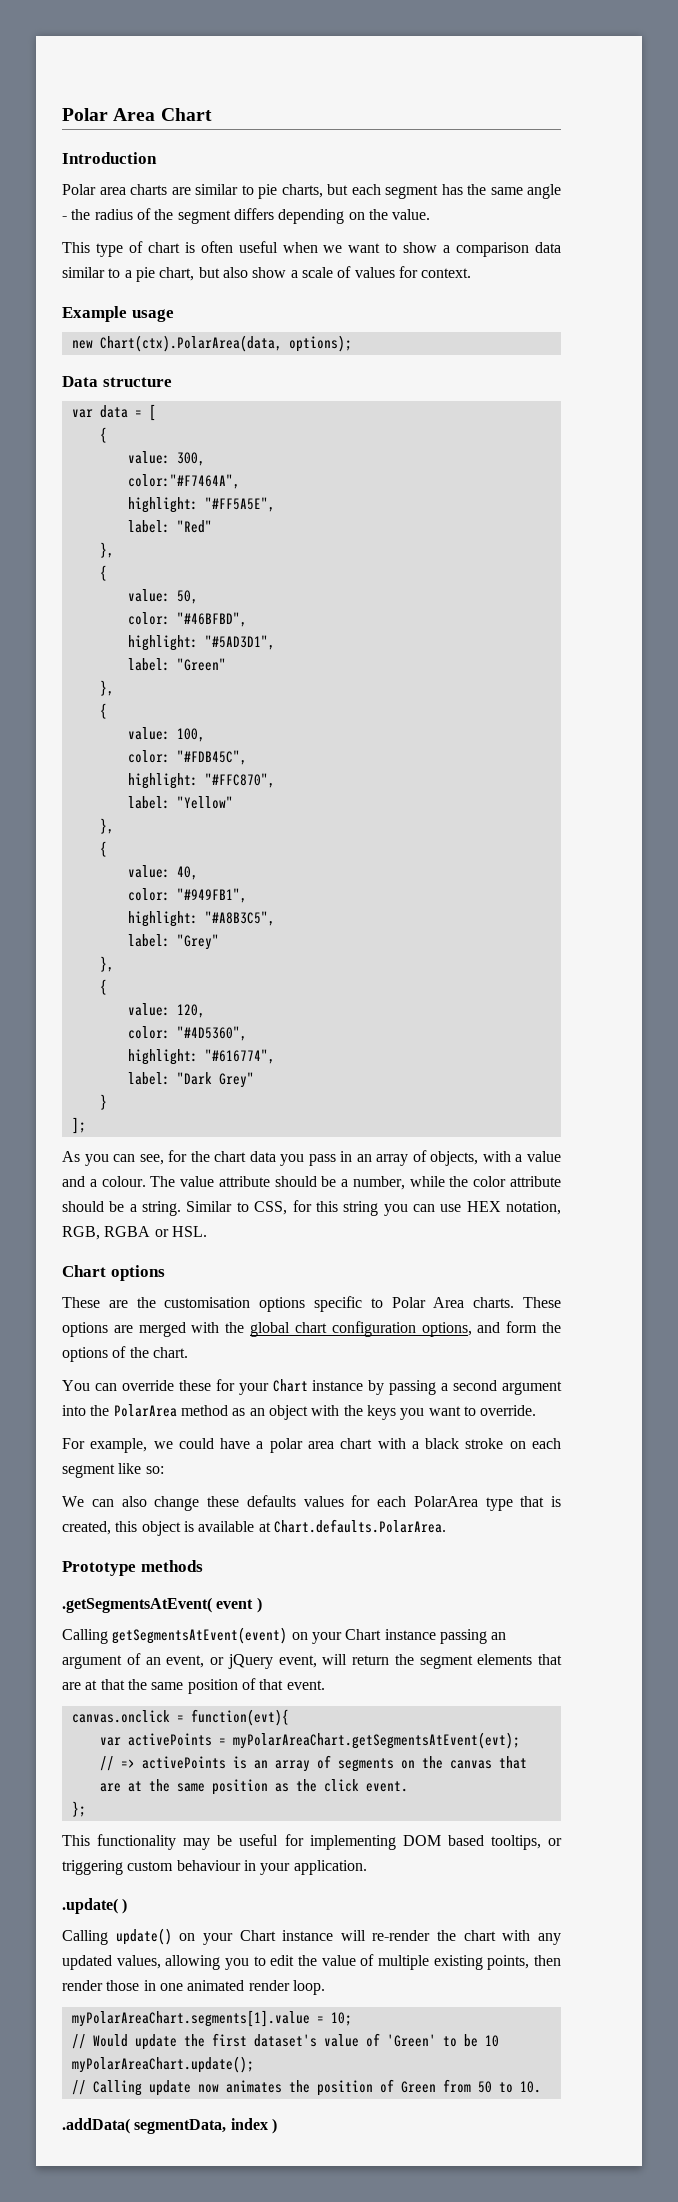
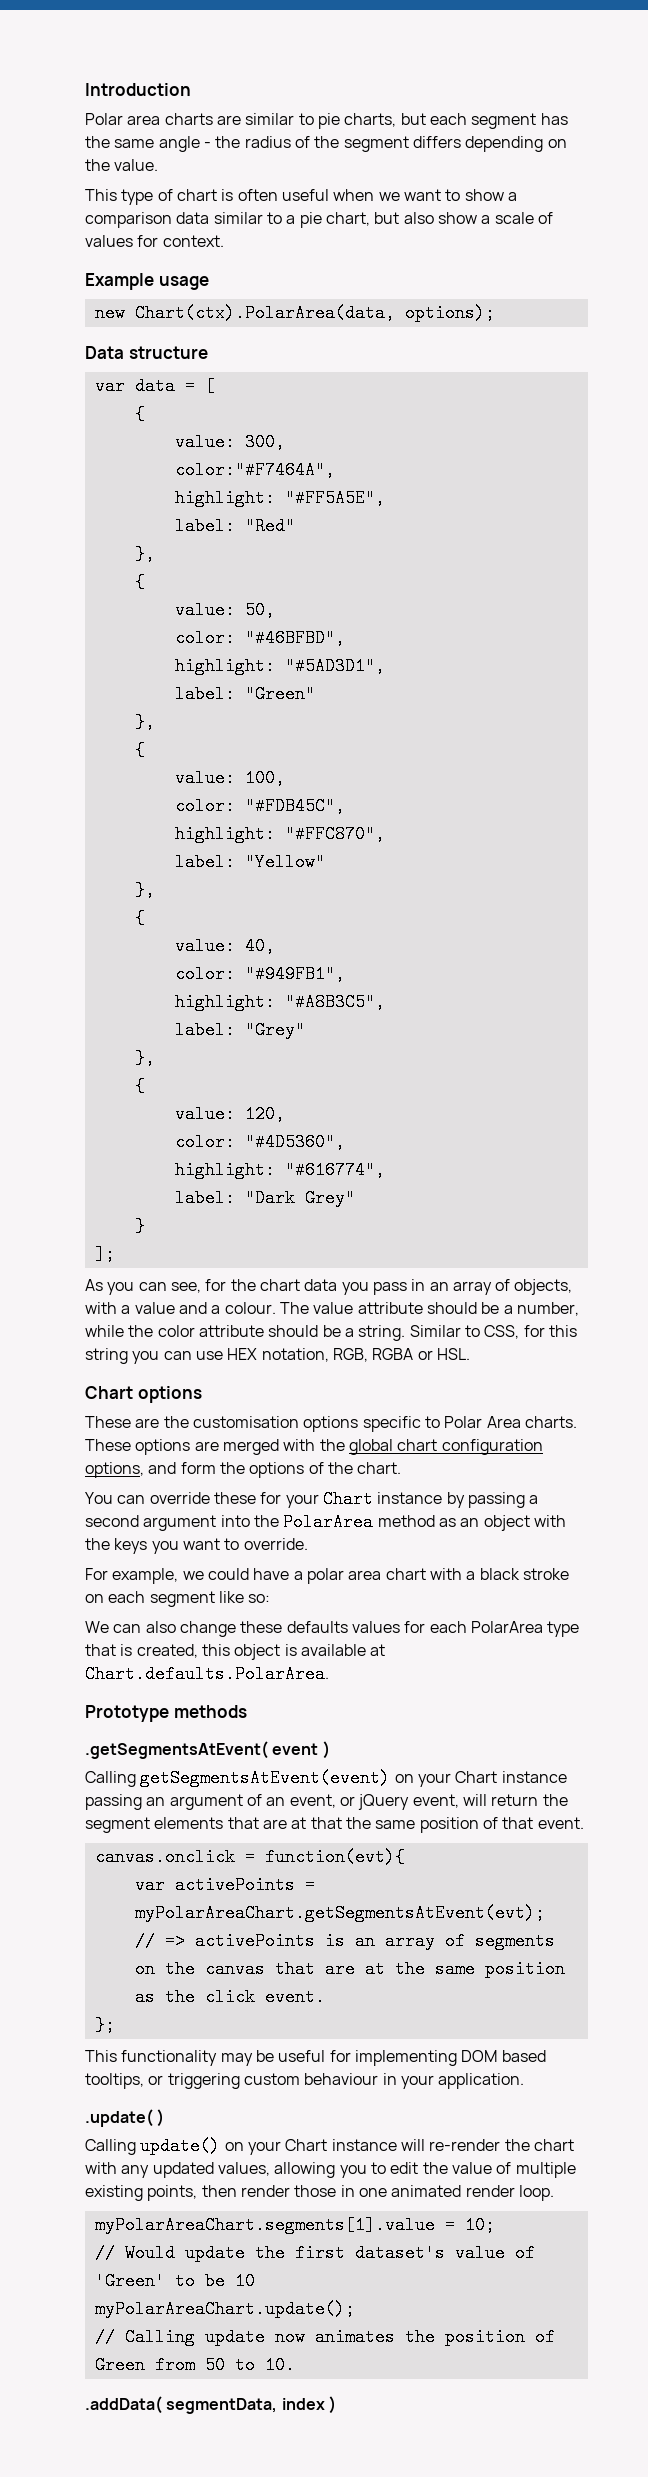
[62,108,212,121] Polar Area Chart // -> (85, 89) none

